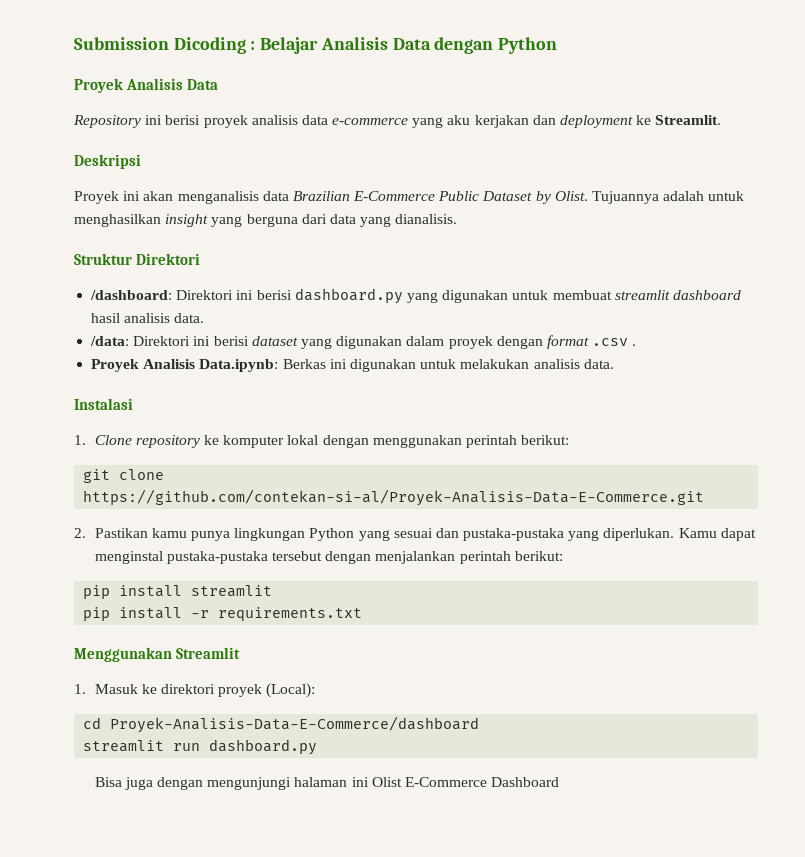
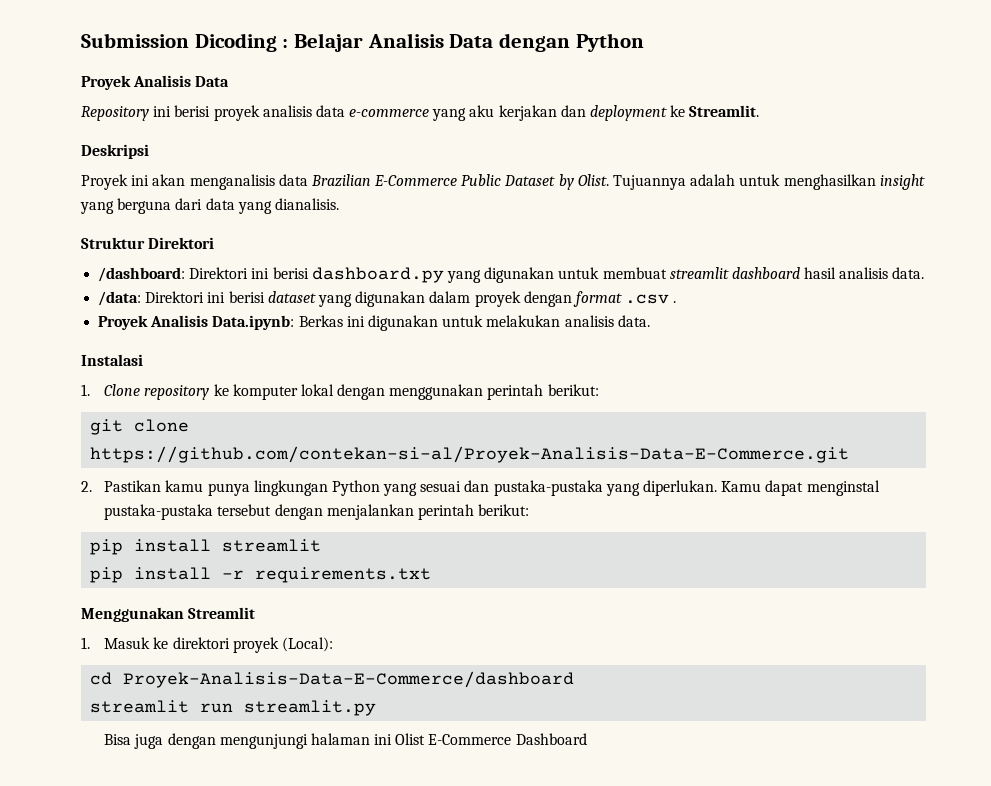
[209,739,318,755] dashboard.py -> [244,700,377,716] streamlit.py

